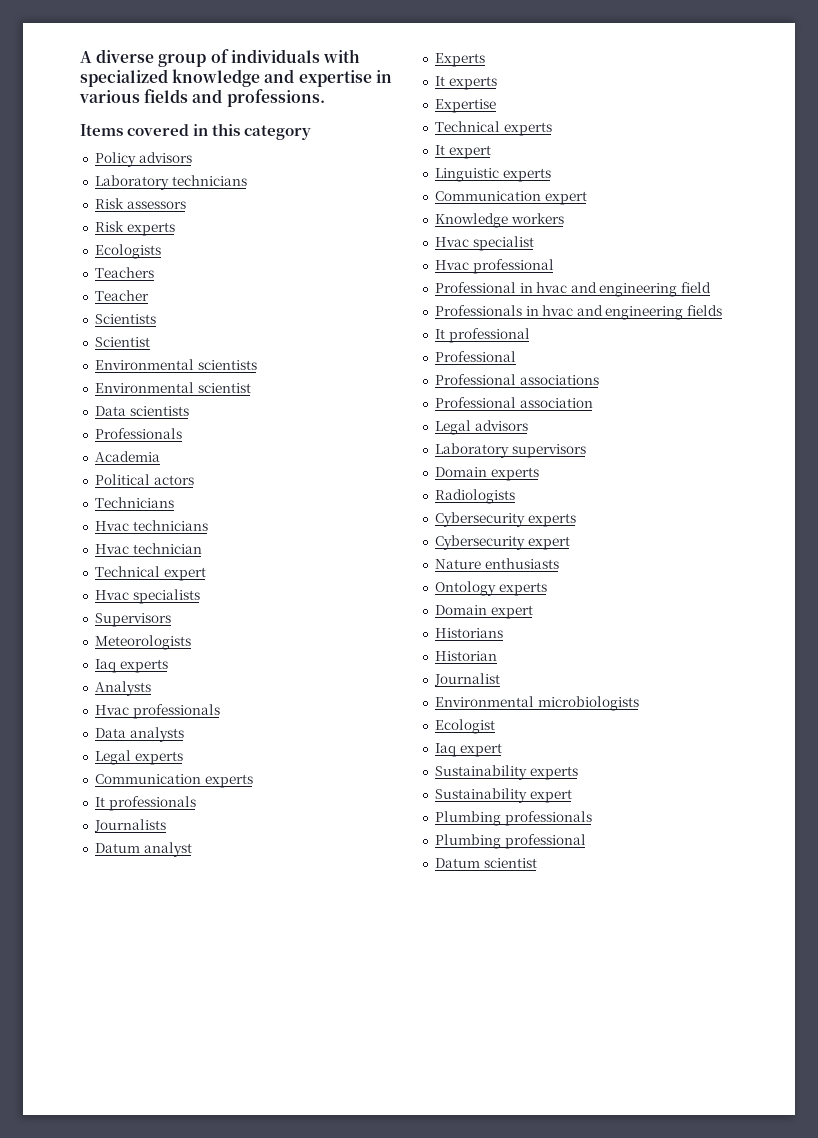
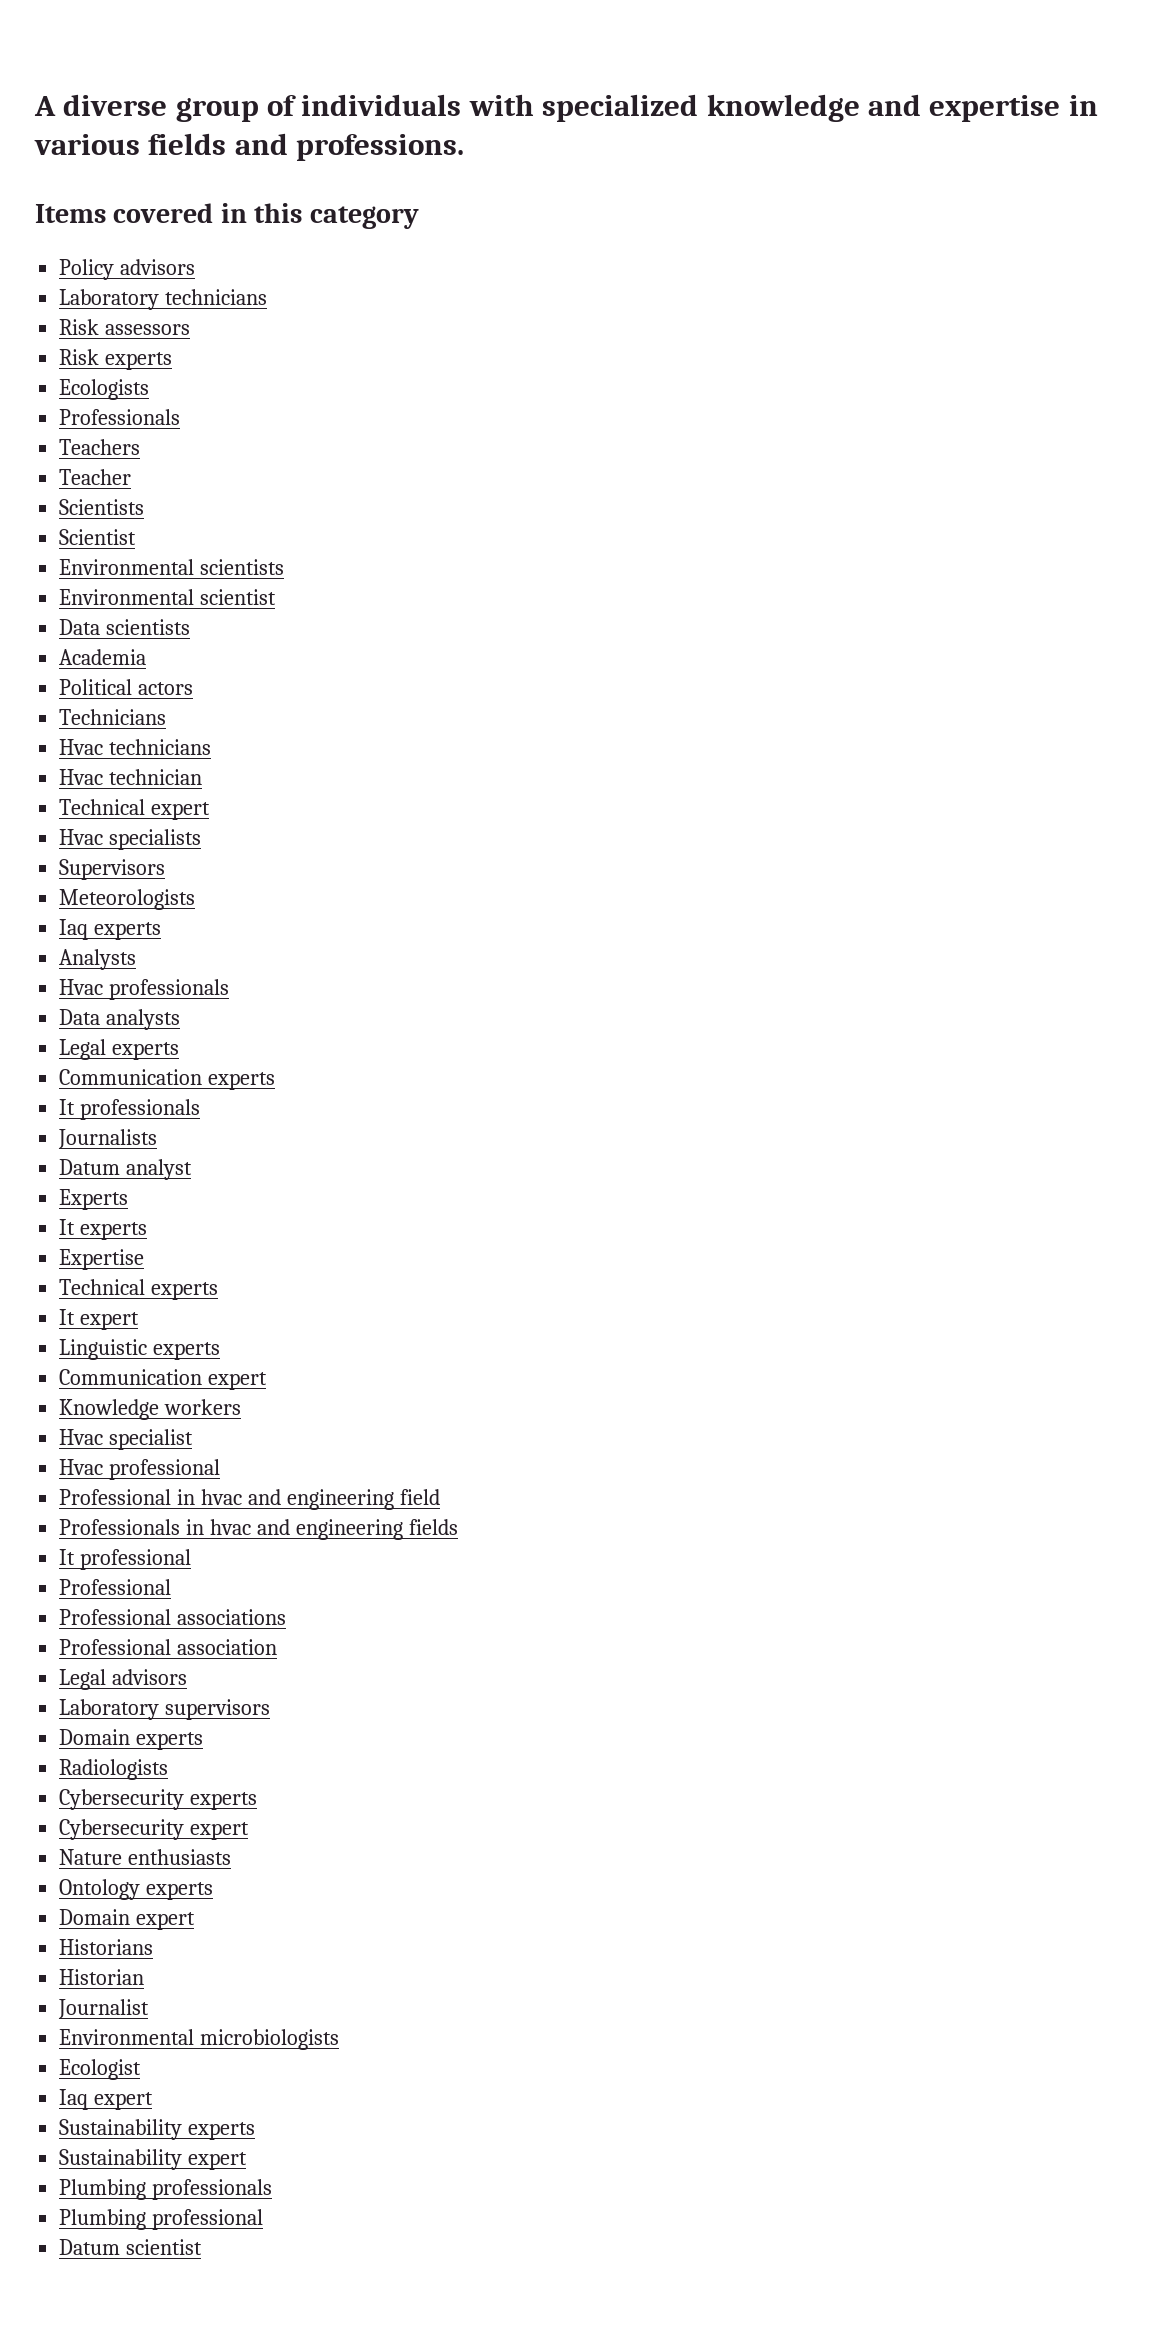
(161, 251) none -> [59,409,181,425] // Professionals
[94,428,182,439] // Professionals -> (191, 627) none

